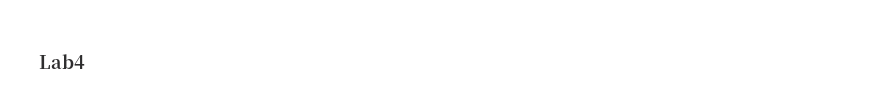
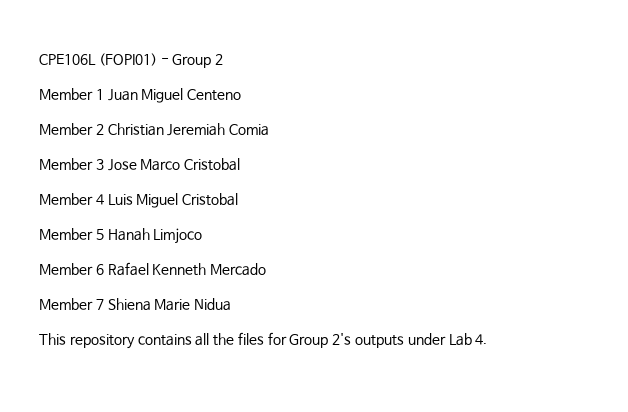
[39,54,85,69] Lab4 -> [39,53,224,68] [39,88,242,103] [39,123,270,136] [39,158,241,171] [39,193,239,208] [39,228,203,244] [39,262,267,276] [39,298,232,311] [39,332,488,349] CPE106L (FOPI01) - Group 2 // Member 1 Juan Miguel Centeno // Member 2 Christian Jeremiah Comia // Member 3 Jose Marco Cristobal // Member 4 Luis Miguel Cristobal // Member 5 Hanah Limjoco // Member 6 Rafael Kenneth Mercado // Member 7 Shiena Marie Nidua // This repository contains all the files for Group 2's outputs under Lab 4.

